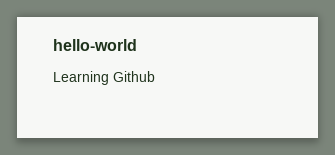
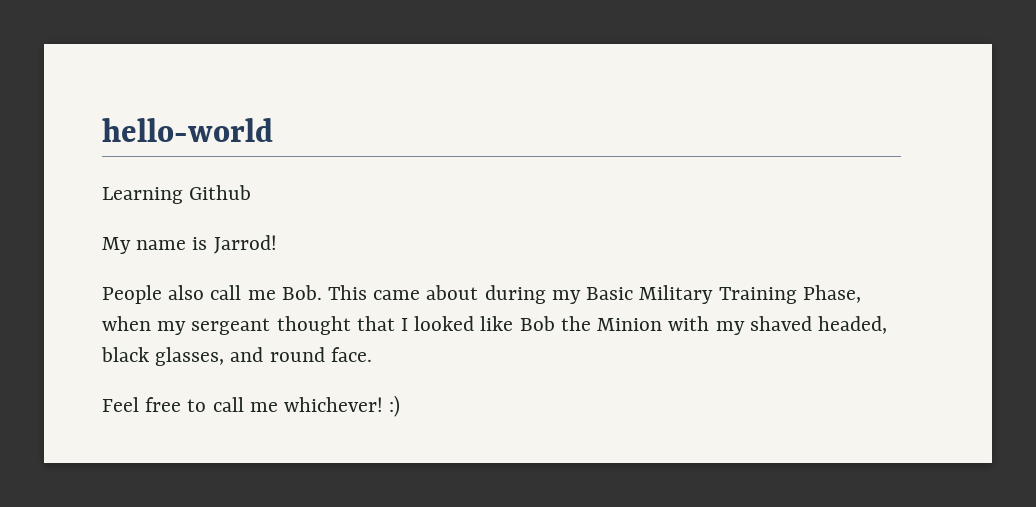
(155, 76) none -> [102,235,277,254] [102,285,861,304] [102,316,887,335] [101,347,372,366] [102,395,401,417] // My name is Jarrod! // People also call me Bob. This came about during my Basic Military Training Phase, when my sergeant thought that I looked like Bob the Minion with my shaved headed, black glasses, and round face. // Feel free to call me whichever! :)

